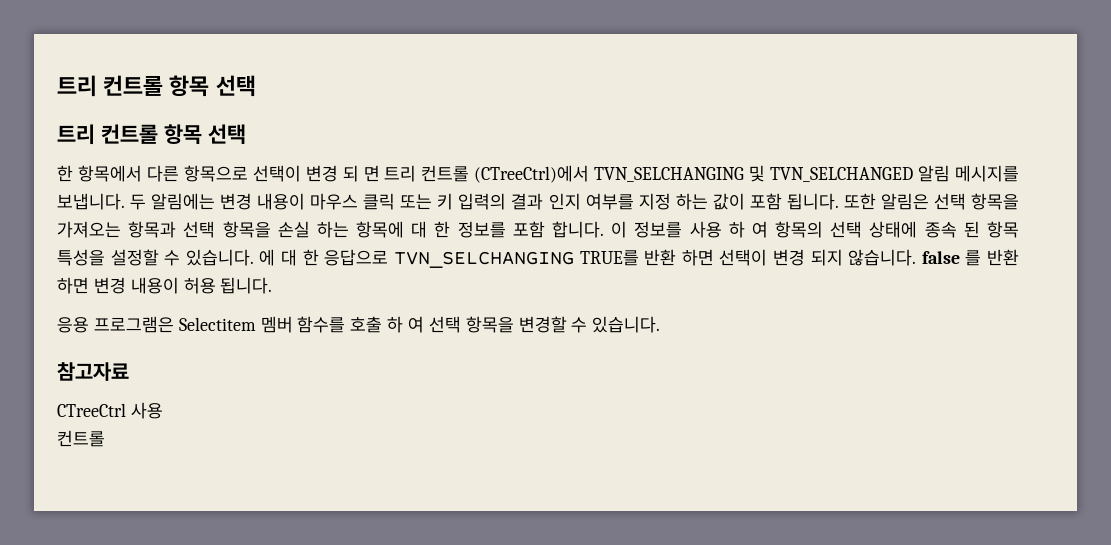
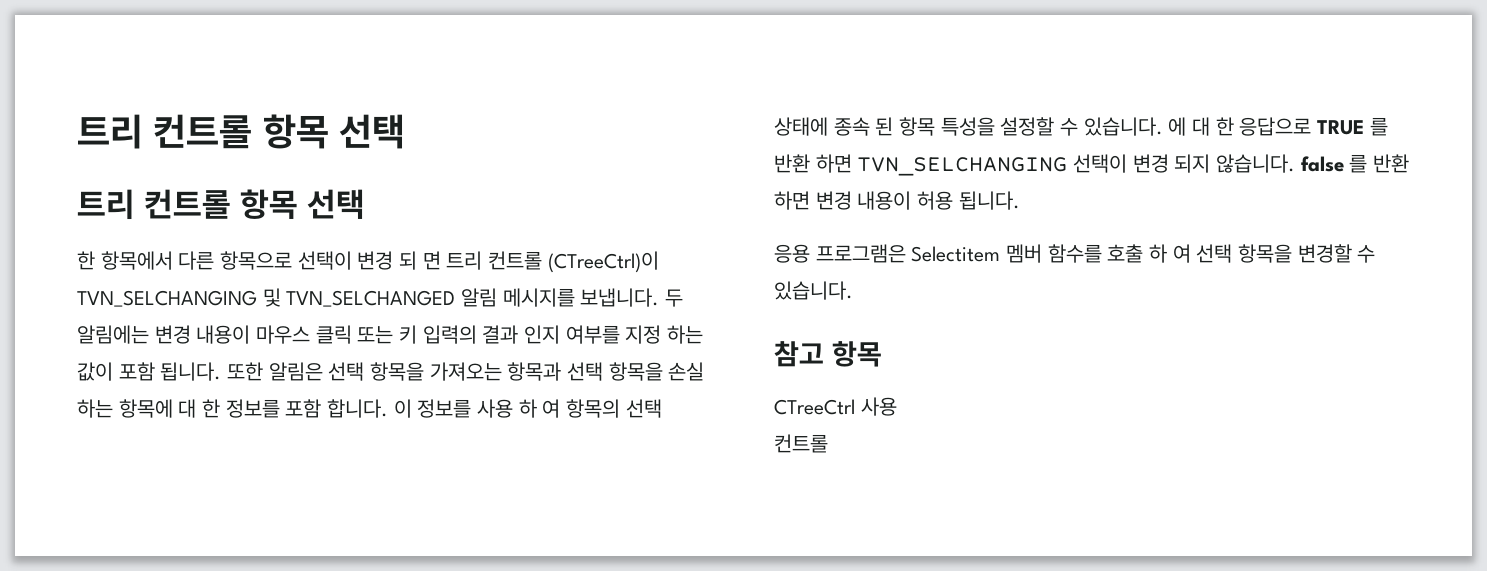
[474,165,590,183] (CTreeCtrl)에서 -> [547,251,659,273] (CTreeCtrl)이
[393,249,714,268] TVN_SELCHANGING TRUE를 반환 하면 -> [1317,117,1388,136] [774,154,1068,176] TRUE 를 반환 하면 TVN_SELCHANGING
[57,362,129,381] 참고자료 -> [774,341,882,367] 참고 항목

